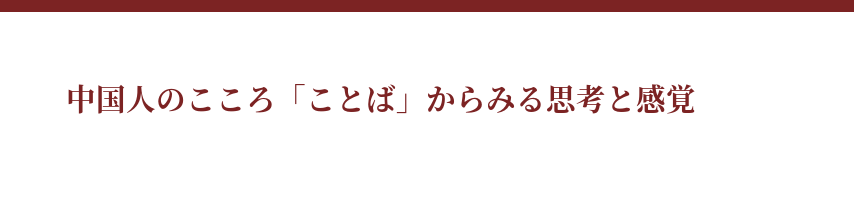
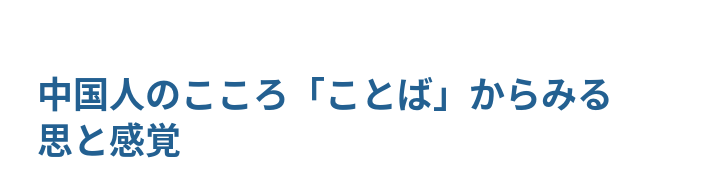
[576,84,606,114] 考 -> (73, 140) none

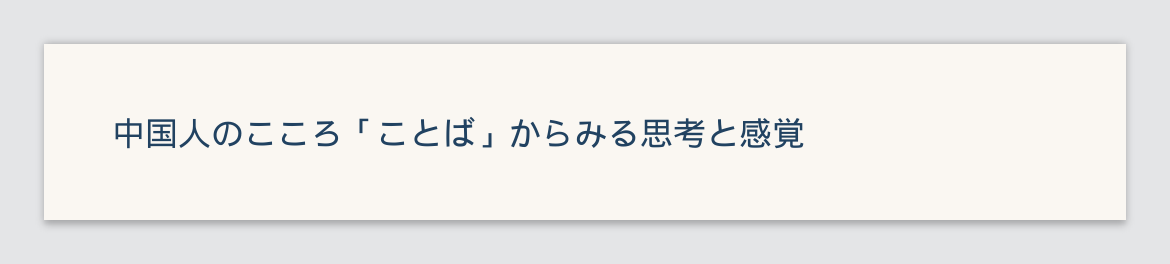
(73, 140) none -> [673,118,706,148] 考

